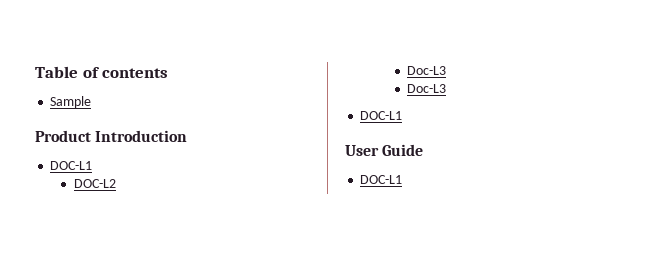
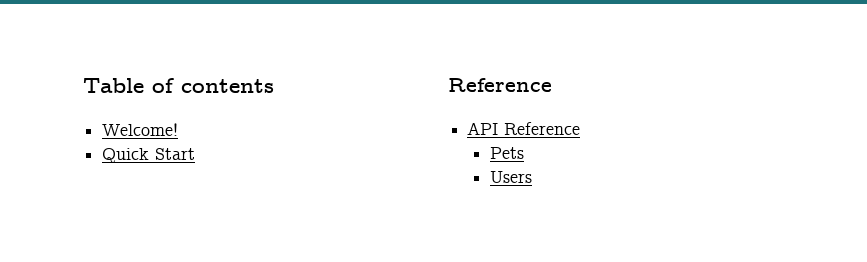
[50,96,92,108] [35,130,188,142] [50,161,93,170] [73,179,116,188] [407,66,447,75] [407,84,447,93] [360,111,403,120] [345,144,424,156] [360,175,403,184] Sample // Product Introduction // DOC-L1 // DOC-L2 // Doc-L3 // Doc-L3 // DOC-L1 // User Guide // DOC-L1 -> [102,123,179,136] [102,148,196,163] [448,78,552,92] [467,122,581,135] [489,147,524,159] [489,171,532,183] Welcome! // Quick Start // Reference // API Reference // Pets // Users

